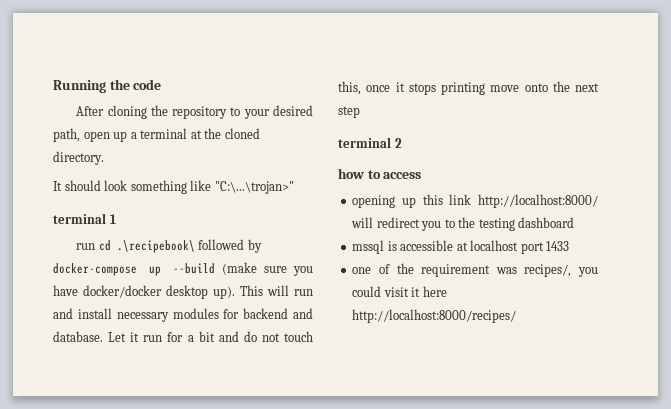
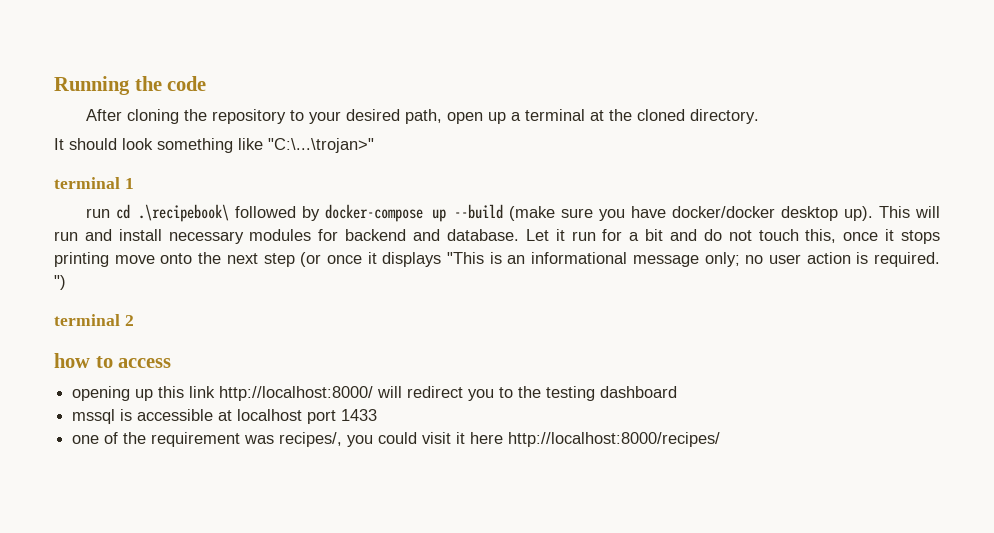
(360, 112) none -> [300,252,941,267] [54,275,66,290] (or once it displays "This is an informational message only; no user action is required. ")

